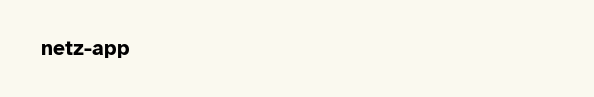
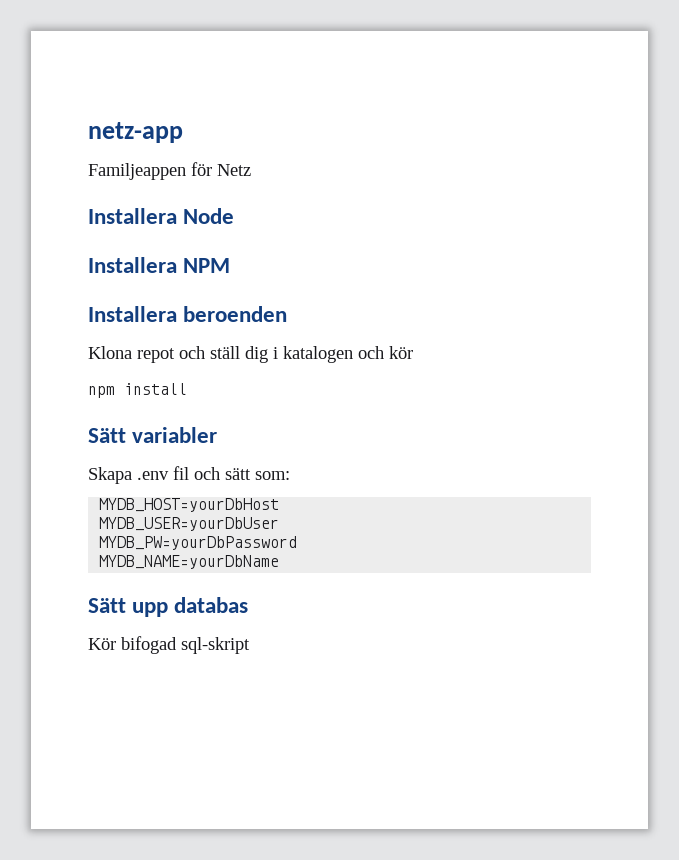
(130, 49) none -> [88,162,251,180] [88,208,235,224] [88,257,231,273] [88,306,288,322] [88,346,413,363] [88,383,187,398] [88,427,218,443] [88,466,290,484] [99,498,280,512] [99,517,280,531] [99,536,298,550] [99,555,280,569] [88,597,249,617] [88,636,250,654] // Familjeappen för Netz // Installera Node // Installera NPM // Installera beroenden // Klona repot och ställ dig i katalogen och kör // npm install // Sätt variabler // Skapa .env fil och sätt som: // MYDB_HOST=yourDbHost // MYDB_USER=yourDbUser // MYDB_PW=yourDbPassword // MYDB_NAME=yourDbName // Sätt upp databas // Kör bifogad sql-skript

